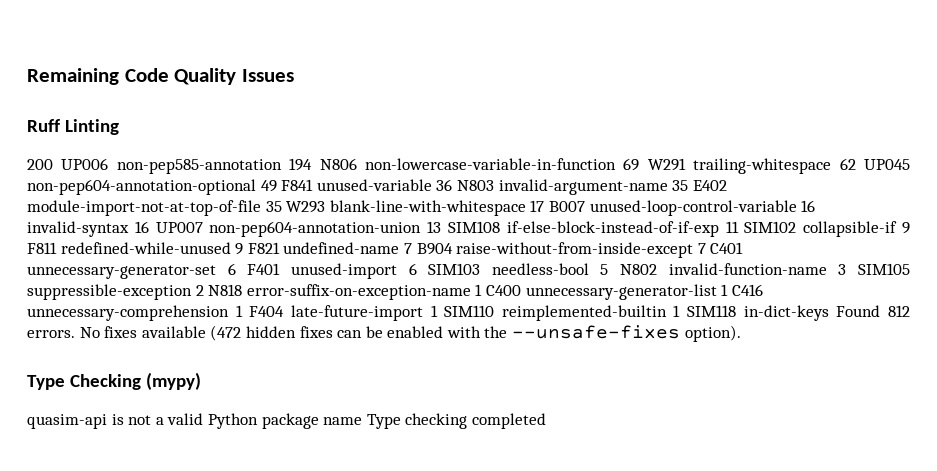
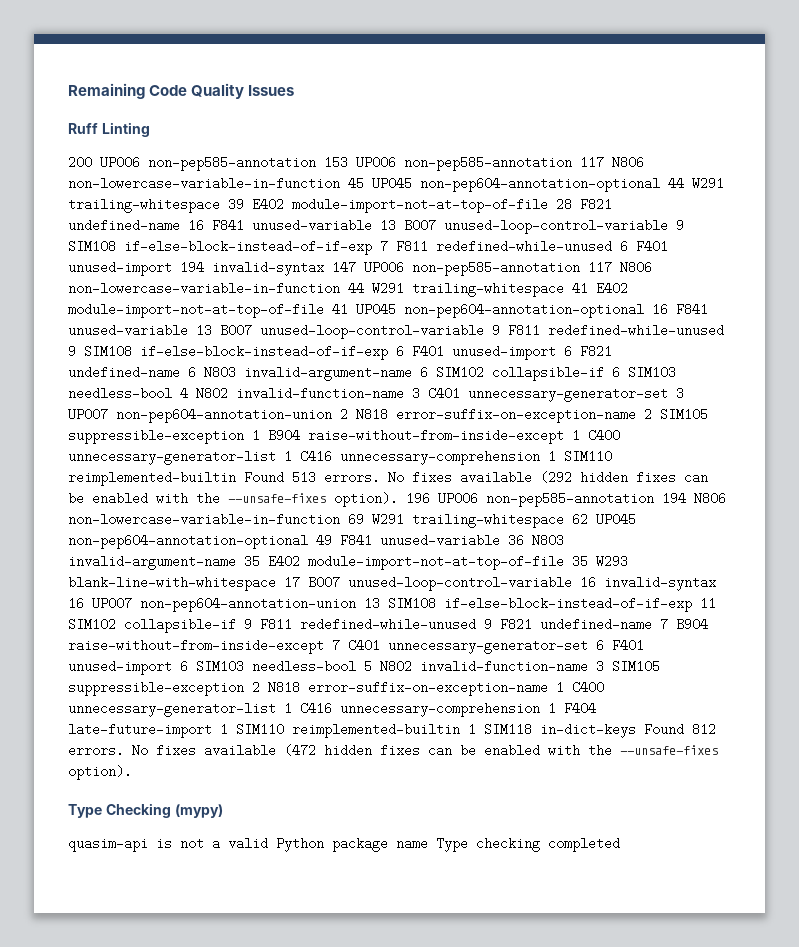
(282, 166) none -> [324,156,644,171] [68,177,724,192] [68,198,612,213] [68,219,684,234] [68,240,668,255] [68,261,652,276] [68,282,628,297] [68,303,708,318] [68,324,724,339] [68,345,612,360] [68,366,676,381] [68,387,684,402] [68,408,708,423] [68,429,620,444] [68,450,612,465] [68,471,708,486] [68,492,654,507] 153 UP006 non-pep585-annotation 117 N806 non-lowercase-variable-in-function 45 UP045 non-pep604-annotation-optional 44 W291 trailing-whitespace 39 E402 module-import-not-at-top-of-file 28 F821 undefined-name 16 F841 unused-variable 13 B007 unused-loop-control-variable 9 SIM108 if-else-block-instead-of-if-exp 7 F811 redefined-while-unused 6 F401 unused-import 194 invalid-syntax 147 UP006 non-pep585-annotation 117 N806 non-lowercase-variable-in-function 44 W291 trailing-whitespace 41 E402 module-import-not-at-top-of-file 41 UP045 non-pep604-annotation-optional 16 F841 unused-variable 13 B007 unused-loop-control-variable 9 F811 redefined-while-unused 9 SIM108 if-else-block-instead-of-if-exp 6 F401 unused-import 6 F821 undefined-name 6 N803 invalid-argument-name 6 SIM102 collapsible-if 6 SIM103 needless-bool 4 N802 invalid-function-name 3 C401 unnecessary-generator-set 3 UP007 non-pep604-annotation-union 2 N818 error-suffix-on-exception-name 2 SIM105 suppressible-exception 1 B904 raise-without-from-inside-except 1 C400 unnecessary-generator-list 1 C416 unnecessary-comprehension 1 SIM110 reimplemented-builtin Found 513 errors. No fixes available (292 hidden fixes can be enabled with the --unsafe-fixes option). 196 UP006 non-pep585-annotation

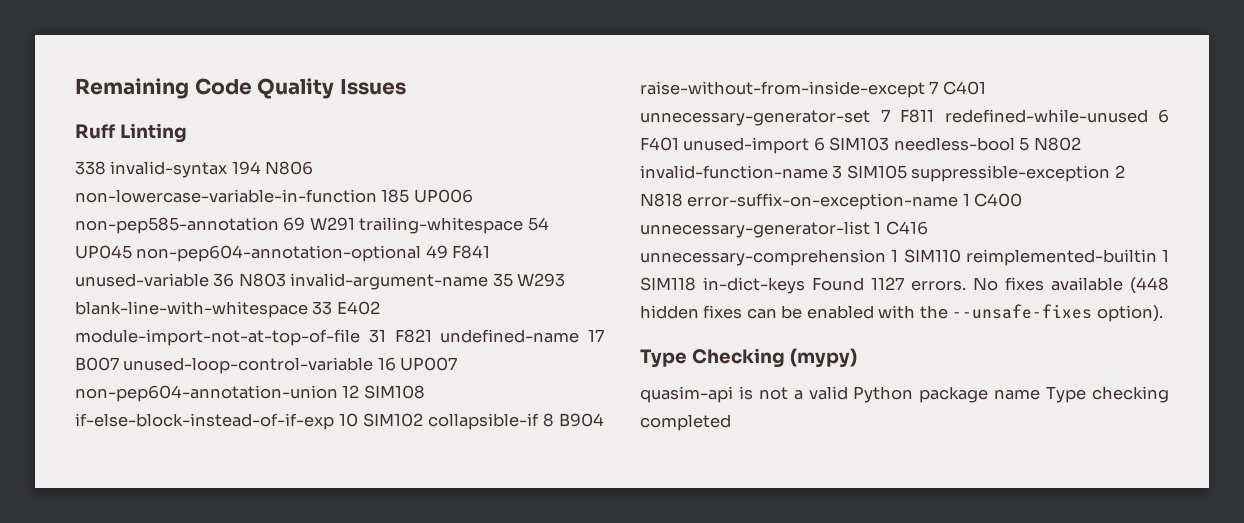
[68,156,644,171] [68,177,724,192] [68,198,612,213] [68,219,684,234] [68,240,668,255] [68,261,652,276] [68,282,628,297] [68,303,708,318] [68,324,724,339] [68,345,612,360] [68,366,676,381] [68,387,684,402] [68,408,708,423] [68,429,620,444] [68,450,612,465] [68,471,708,486] [68,492,726,507] [68,513,340,526] 200 UP006 non-pep585-annotation 153 UP006 non-pep585-annotation 117 N806 non-lowercase-variable-in-function 45 UP045 non-pep604-annotation-optional 44 W291 trailing-whitespace 39 E402 module-import-not-at-top-of-file 28 F821 undefined-name 16 F841 unused-variable 13 B007 unused-loop-control-variable 9 SIM108 if-else-block-instead-of-if-exp 7 F811 redefined-while-unused 6 F401 unused-import 194 invalid-syntax 147 UP006 non-pep585-annotation 117 N806 non-lowercase-variable-in-function 44 W291 trailing-whitespace 41 E402 module-import-not-at-top-of-file 41 UP045 non-pep604-annotation-optional 16 F841 unused-variable 13 B007 unused-loop-control-variable 9 F811 redefined-while-unused 9 SIM108 if-else-block-instead-of-if-exp 6 F401 unused-import 6 F821 undefined-name 6 N803 invalid-argument-name 6 SIM102 collapsible-if 6 SIM103 needless-bool 4 N802 invalid-function-name 3 C401 unnecessary-generator-set 3 UP007 non-pep604-annotation-union 2 N818 error-suffix-on-exception-name 2 SIM105 suppressible-exception 1 B904 raise-without-from-inside-except 1 C400 unnecessary-generator-list 1 C416 unnecessary-comprehension 1 SIM110 reimplemented-builtin Found 513 errors. No fixes available (292 hidden fixes can be enabled with the --unsafe-fixes option). 196 UP006 non-pep585-annotation 194 N806 non-lowercase-variable-in-function -> [75,161,314,178] [75,189,473,203] [75,217,279,234] 338 invalid-syntax 194 N806 non-lowercase-variable-in-function 185 UP006 non-pep585-annotation
[572,513,588,526] 62 -> [527,217,549,231] 54
[268,555,628,570] [68,576,276,591] E402 module-import-not-at-top-of-file 35 W293 blank-line-with-whitespace -> [517,273,566,287] [75,301,380,318] [75,329,580,346] W293 blank-line-with-whitespace 33 E402 module-import-not-at-top-of-file 31 F821 undefined-name
[604,576,716,591] [68,597,716,612] [68,618,668,633] invalid-syntax 16 UP007 non-pep604-annotation-union 13 SIM108 if-else-block-instead-of-if-exp 11 SIM102 collapsible-if 9 F811 redefined-while-unused 9 F821 undefined-name 7 -> [400,357,458,371] [75,385,425,402] [75,413,554,430] UP007 non-pep604-annotation-union 12 SIM108 if-else-block-instead-of-if-exp 10 SIM102 collapsible-if 8
(588, 646) none -> [880,109,1148,123] 7 F811 redefined-while-unused
[564,702,596,715] [68,723,228,738] F404 late-future-import 1 -> (899, 255) none
[692,723,716,736] [68,744,316,757] 812 errors. No fixes available (472 -> [871,277,1169,294] 1127 errors. No fixes available (448

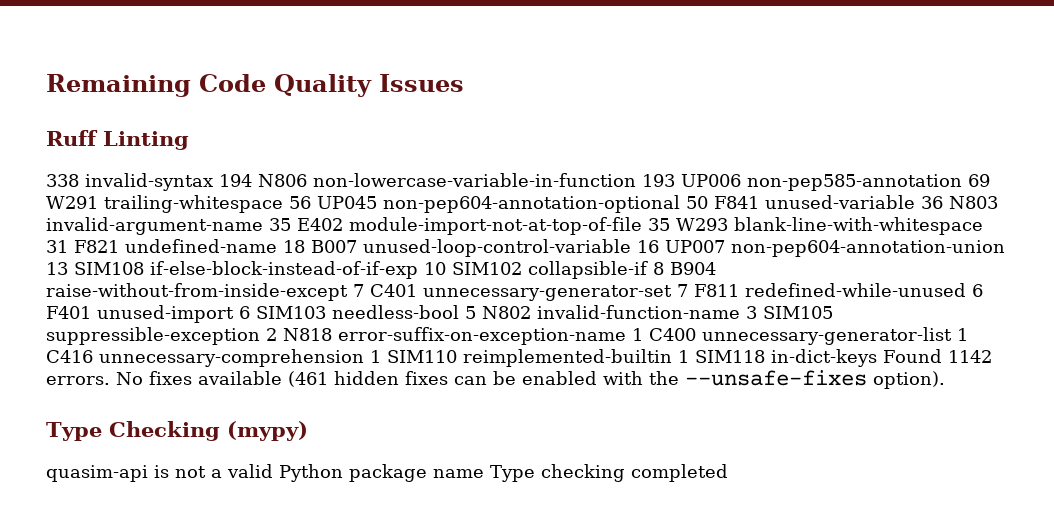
[381,189,410,203] 185 -> [642,174,675,187] 193
[527,217,549,231] 54 -> [289,196,311,209] 56
[425,245,448,259] 49 -> [686,196,708,209] 50
[517,273,566,287] [75,301,380,318] [75,329,360,346] W293 blank-line-with-whitespace 33 E402 module-import-not-at-top-of-file -> [297,217,983,235] E402 module-import-not-at-top-of-file 35 W293 blank-line-with-whitespace
[588,329,604,342] 17 -> [283,240,305,253] 18
[342,385,360,398] 12 -> [46,262,68,275] 13
[871,277,904,290] 1127 -> [947,350,992,363] 1142
[1130,277,1169,294] (448 -> [288,371,328,387] (461

